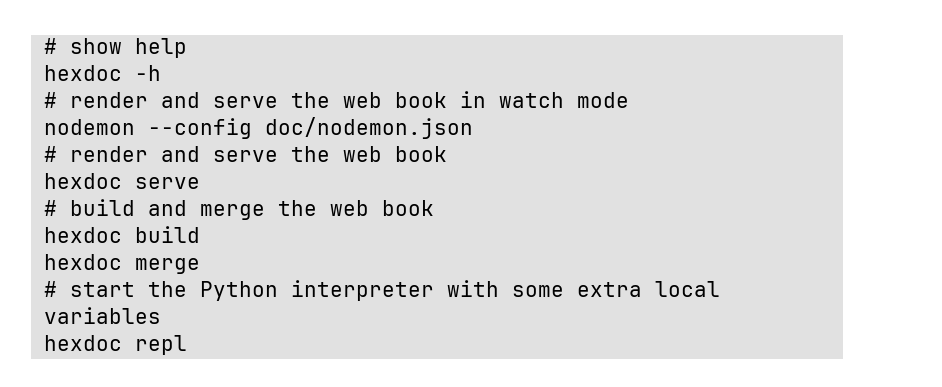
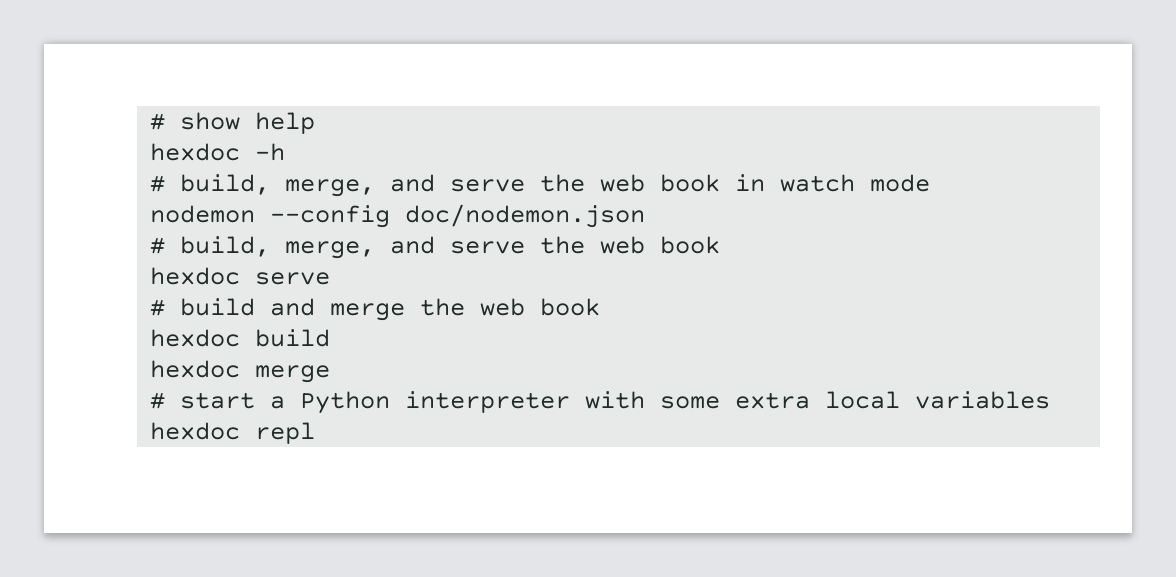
[69,92,148,108] render -> [179,174,375,197] build, merge,
[69,146,148,162] render -> [179,236,375,259] build, merge,
[147,281,187,297] the -> [269,396,285,409] a

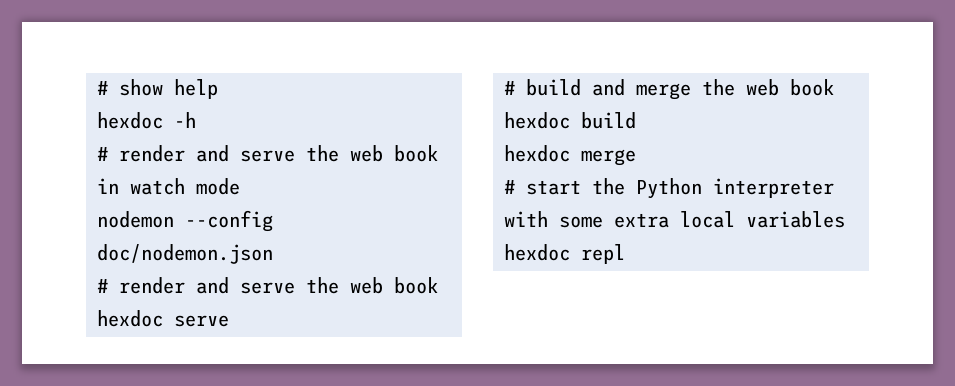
[179,174,375,197] build, merge, -> [119,145,186,162] render
[179,236,375,259] build, merge, -> [119,277,186,294] render
[269,396,285,409] a -> [592,178,626,195] the

